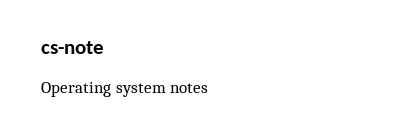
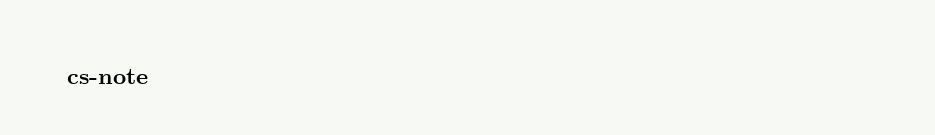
[41,82,209,97] // Operating system notes -> (148, 76) none

